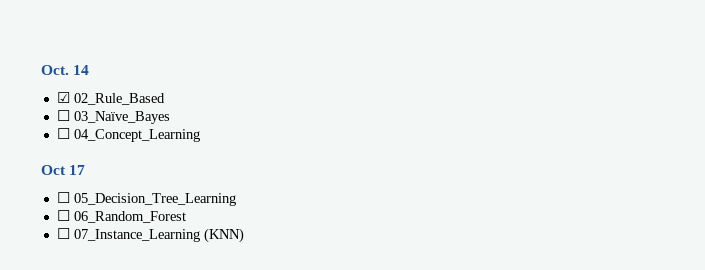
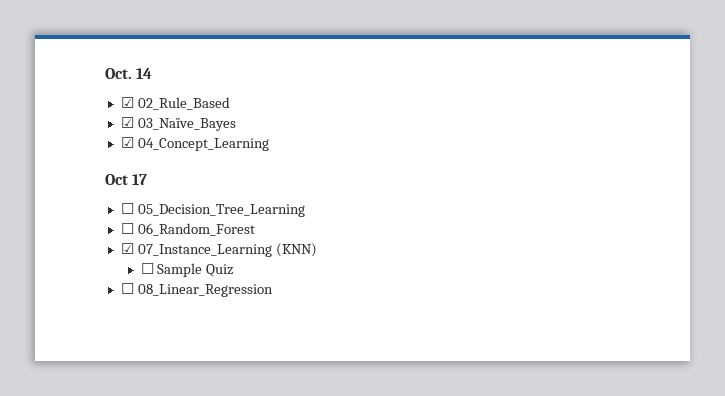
[56,110,70,121] ☐ -> [120,117,134,128] ☑
[56,128,70,139] ☐ -> [120,137,134,148] ☑
[56,228,70,239] ☐ -> [120,243,134,254] ☑
(244, 235) none -> [140,263,234,277] [120,283,273,297] // ☐ Sample Quiz // ☐ 08_Linear_Regression

